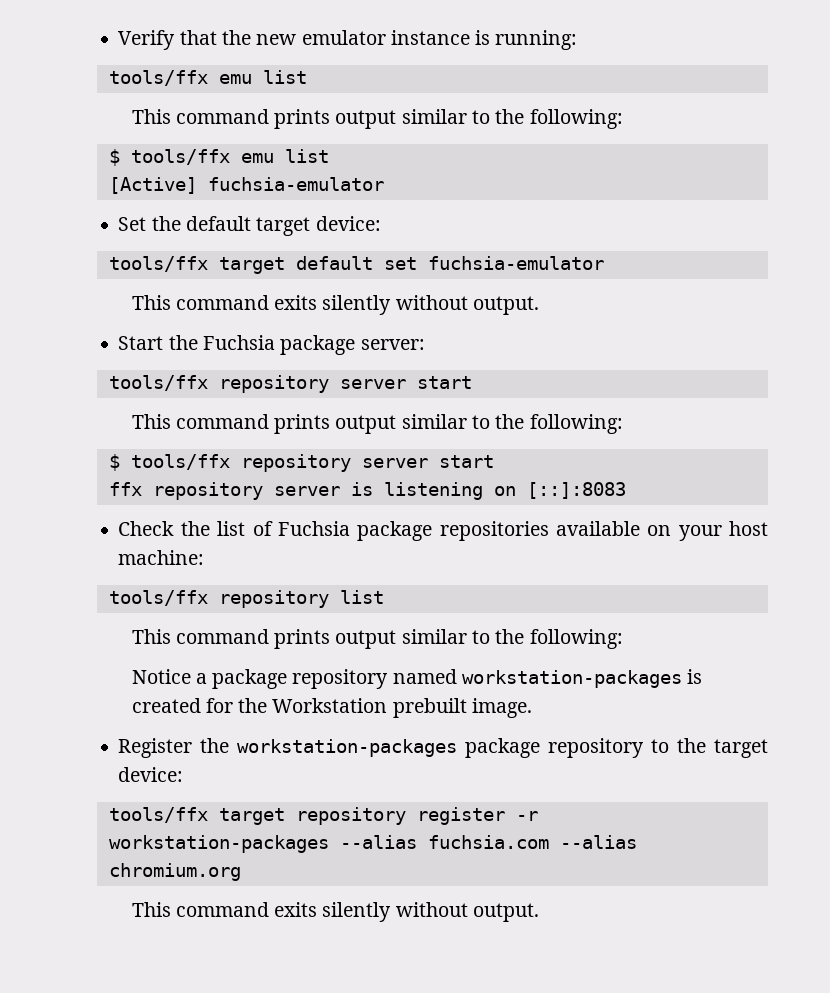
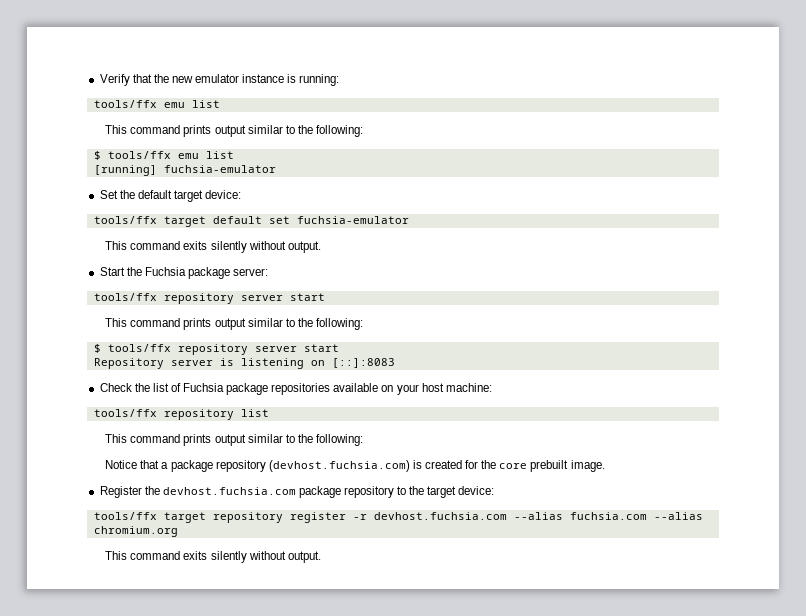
[108,177,197,194] [Active] -> [93,165,157,176] [running]
[108,482,263,500] ffx repository -> [93,358,164,369] Repository
(191, 676) none -> [140,460,160,469] that
[392,669,682,688] named workstation-packages -> [268,460,410,472] (devhost.fuchsia.com)
[272,698,388,713] Workstation -> [499,463,528,469] core
[237,739,458,757] workstation-packages -> [162,487,296,495] devhost.fuchsia.com
[108,835,329,853] workstation-packages -> [373,512,507,520] devhost.fuchsia.com

